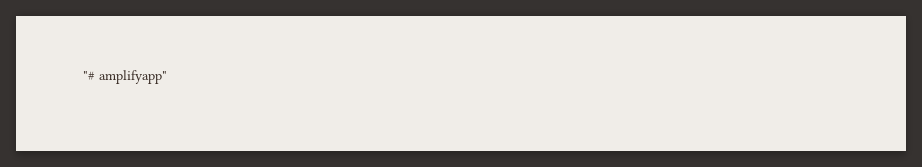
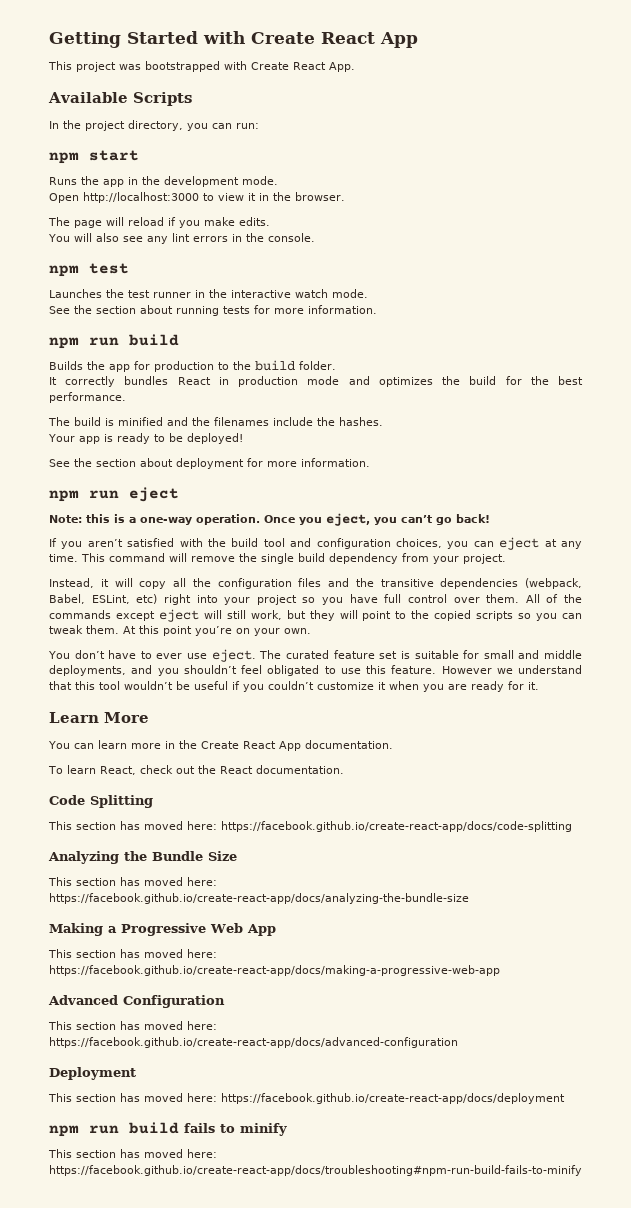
[83,70,167,84] "# amplifyapp" -> [49,31,418,48] [48,61,355,72] [48,92,192,106] [49,120,259,131] [49,150,139,164] [49,176,278,187] [49,192,345,203] [48,217,270,228] [48,233,315,244] [49,263,129,277] [49,289,368,298] [49,305,377,316] [49,334,179,349] [49,360,336,372] [49,376,583,387] [49,392,126,403] [48,417,383,426] [48,433,243,444] [49,458,370,469] [49,487,179,502] [49,513,490,526] [49,537,582,550] [49,553,506,564] [49,578,582,589] [49,594,582,605] [49,609,582,622] [49,625,311,636] [48,649,582,662] [49,665,582,676] [49,681,539,692] [49,712,149,723] [48,740,393,751] [48,765,344,775] [49,795,153,808] [48,821,572,832] [48,851,237,864] [48,877,217,886] [49,893,469,904] [49,923,276,936] [48,949,217,958] [49,965,500,976] [48,995,225,1008] [48,1021,217,1030] [49,1037,458,1048] [49,1067,136,1080] [48,1093,565,1104] [49,1122,287,1137] [48,1149,217,1158] [49,1165,582,1176] Getting Started with Create React App // This project was bootstrapped with Create React App. // Available Scripts // In the project directory, you can run: // npm start // Runs the app in the development mode. // Open http://localhost:3000 to view it in the browser. // The page will reload if you make edits. // You will also see any lint errors in the console. // npm test // Launches the test runner in the interactive watch mode. // See the section about running tests for more information. // npm run build // Builds the app for production to the build folder. // It correctly bundles React in production mode and optimizes the build for the best performance. // The build is minified and the filenames include the hashes. // Your app is ready to be deployed! // See the section about deployment for more information. // npm run eject // Note: this is a one-way operation. Once you eject, you can’t go back! // If you aren’t satisfied with the build tool and configuration choices, you can eject at any time. This command will remove the single build dependency from your project. // Instead, it will copy all the configuration files and the transitive dependencies (webpack, Babel, ESLint, etc) right into your project so you have full control over them. All of the commands except eject will still work, but they will point to the copied scripts so you can tweak them. At this point you’re on your own. // You don’t have to ever use eject. The curated feature set is suitable for small and middle deployments, and you shouldn’t feel obligated to use this feature. However we understand that this tool wouldn’t be useful if you couldn’t customize it when you are ready for it. // Learn More // You can learn more in the Create React App documentation. // To learn React, check out the React documentation. // Code Splitting // This section has moved here: https://facebook.github.io/create-react-app/docs/code-splitting // Analyzing the Bundle Size // This section has moved here: https://facebook.github.io/create-react-app/docs/analyzing-the-bundle-size // Making a Progressive Web App // This section has moved here: https://facebook.github.io/create-react-app/docs/making-a-progressive-web-app // Advanced Configuration // This section has moved here: https://facebook.github.io/create-react-app/docs/advanced-configuration // Deployment // This section has moved here: https://facebook.github.io/create-react-app/docs/deployment // npm run build fails to minify // This section has moved here: https://facebook.github.io/create-react-app/docs/troubleshooting#npm-run-build-fails-to-minify

